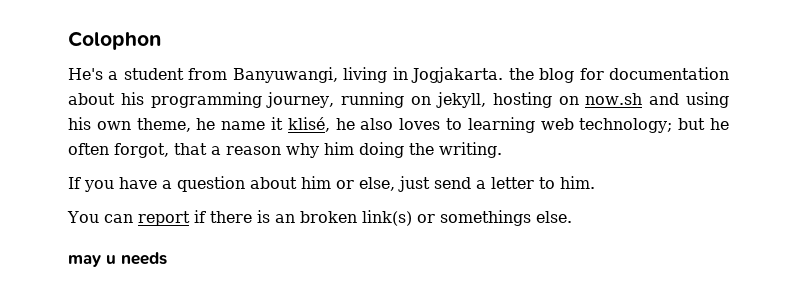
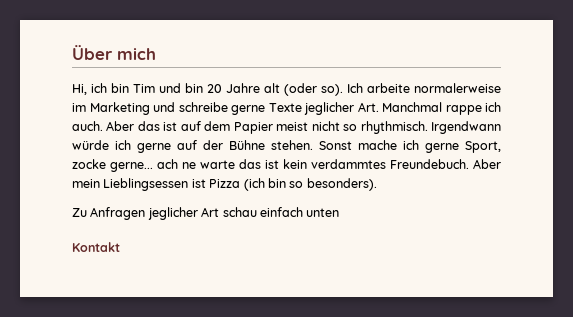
[68,31,161,50] [68,67,729,83] [68,92,730,108] [68,117,729,133] [68,142,502,158] [68,176,595,192] [67,210,572,226] [68,252,167,267] Colophon // He's a student from Banyuwangi, living in Jogjakarta. the blog for documentation about his programming journey, running on jekyll, hosting on now.sh and using his own theme, he name it klisé, he also loves to learning web technology; but he often forgot, that a reason why him doing the writing. // If you have a question about him or else, just send a letter to him. // You can report if there is an broken link(s) or somethings else. // may u needs -> [72,45,156,60] [72,83,501,96] [72,102,501,115] [72,121,501,134] [72,140,501,153] [72,159,501,172] [72,178,377,191] [72,207,340,220] [72,242,120,252] Über mich // Hi, ich bin Tim und bin 20 Jahre alt (oder so). Ich arbeite normalerweise im Marketing und schreibe gerne Texte jeglicher Art. Manchmal rappe ich auch. Aber das ist auf dem Papier meist nicht so rhythmisch. Irgendwann würde ich gerne auf der Bühne stehen. Sonst mache ich gerne Sport, zocke gerne... ach ne warte das ist kein verdammtes Freundebuch. Aber mein Lieblingsessen ist Pizza (ich bin so besonders). // Zu Anfragen jeglicher Art schau einfach unten // Kontakt

